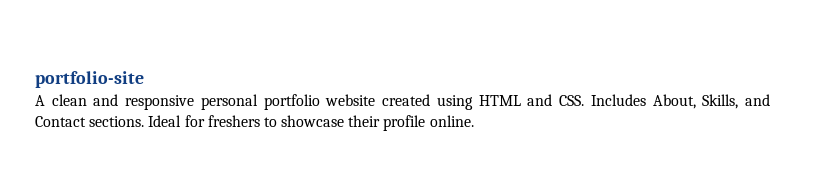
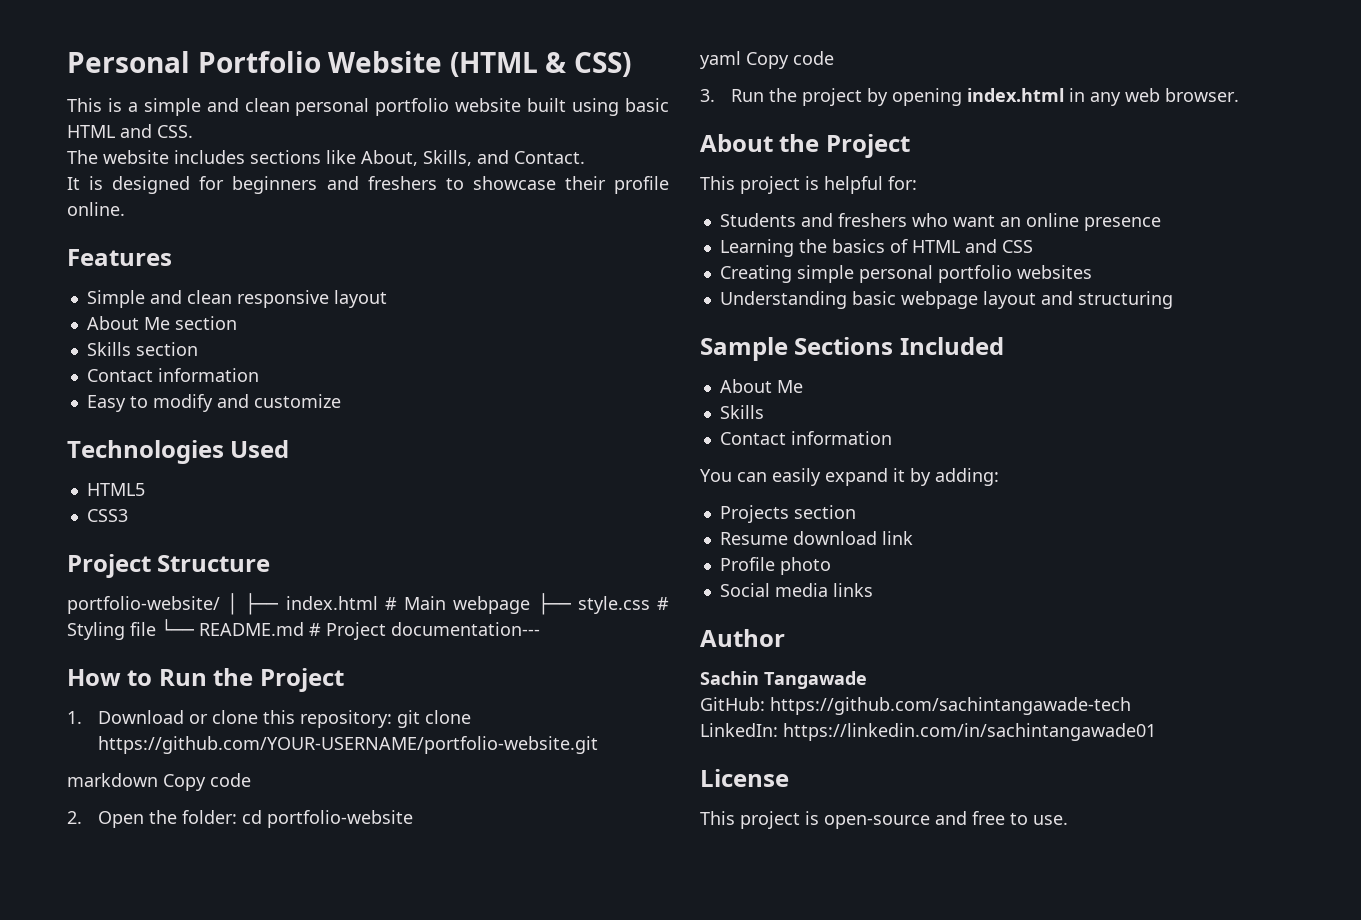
[35,71,144,88] [35,94,771,110] [35,115,205,127] portfolio-site // A clean and responsive personal portfolio website created using HTML and CSS. Includes About, Skills, and Contact sections. Ideal for -> [67,51,631,77] [67,98,670,116] [67,124,193,138] [67,150,585,166] [67,176,359,194] Personal Portfolio Website (HTML & CSS) // This is a simple and clean personal portfolio website built using basic HTML and CSS. // The website includes sections like About, Skills, and Contact. // It is designed for beginners and
(474, 121) none -> [67,249,172,266] [86,290,387,308] [86,316,237,330] [86,342,198,356] [86,368,259,382] [86,394,341,412] [67,440,290,464] [86,483,145,496] [86,509,128,522] [67,554,271,578] [67,593,669,615] [67,619,540,640] [67,668,344,692] [67,710,471,728] [97,736,598,754] [67,773,251,791] [67,810,413,828] [700,51,834,69] [700,88,1239,106] [700,134,910,158] [700,176,917,194] [719,213,1161,231] [719,239,1033,257] [719,265,1092,283] [719,291,1173,309] [700,337,1004,361] [719,379,803,393] [719,405,764,419] [719,431,892,445] [700,468,999,486] [719,505,856,523] [719,531,913,545] [719,557,831,575] [719,583,873,597] [700,629,785,647] [700,671,867,689] [700,697,1131,715] [700,723,1156,741] [700,769,789,787] [700,811,1068,829] // Features // Simple and clean responsive layout // About Me section // Skills section // Contact information // Easy to modify and customize // Technologies Used // HTML5 // CSS3 // Project Structure // portfolio-website/ │ ├── index.html # Main webpage ├── style.css # Styling file └── README.md # Project documentation--- // How to Run the Project // 1. Download or clone this repository: git clone https://github.com/YOUR-USERNAME/portfolio-website.git // markdown Copy code // 2. Open the folder: cd portfolio-website // yaml Copy code // 3. Run the project by opening index.html in any web browser. // About the Project // This project is helpful for: // Students and freshers who want an online presence // Learning the basics of HTML and CSS // Creating simple personal portfolio websites // Understanding basic webpage layout and structuring // Sample Sections Included // About Me // Skills // Contact information // You can easily expand it by adding: // Projects section // Resume download link // Profile photo // Social media links // Author // Sachin Tangawade // GitHub: https://github.com/sachintangawade-tech // LinkedIn: https://linkedin.com/in/sachintangawade01 // License // This project is open-source and free to use.

